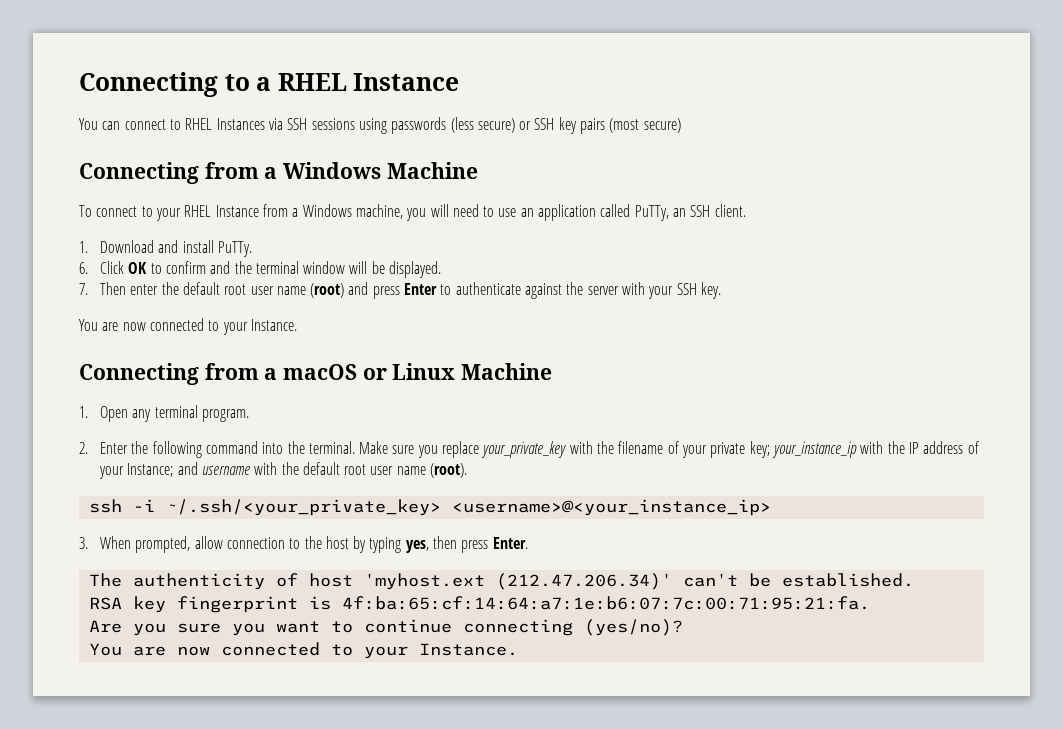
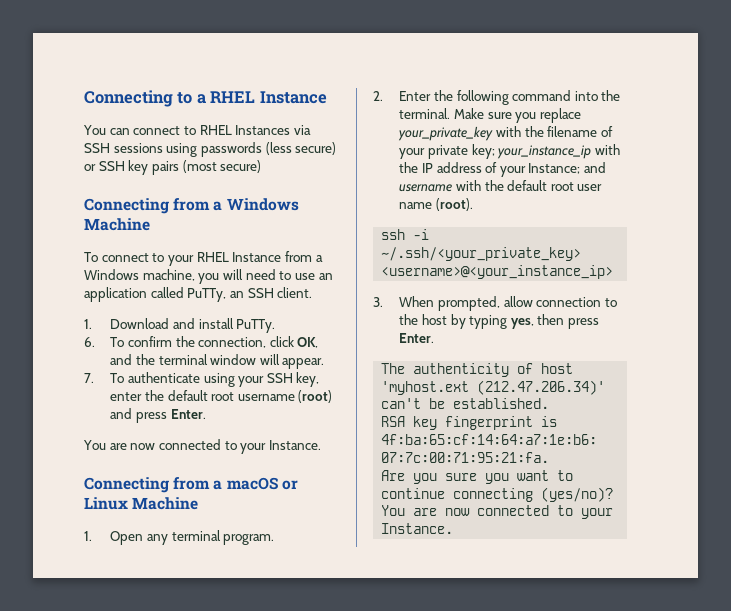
[99,261,206,274] Click OK to confirm -> [110,336,319,348] To confirm the connection, click OK,
[371,261,442,278] be displayed. -> [282,358,325,369] appear.
[99,282,126,295] Then -> [110,372,320,387] To authenticate using your SSH key,
[250,286,306,295] user name -> [237,394,295,401] username
[404,282,721,299] Enter to authenticate against the server with your SSH key. -> [170,409,206,419] Enter.

